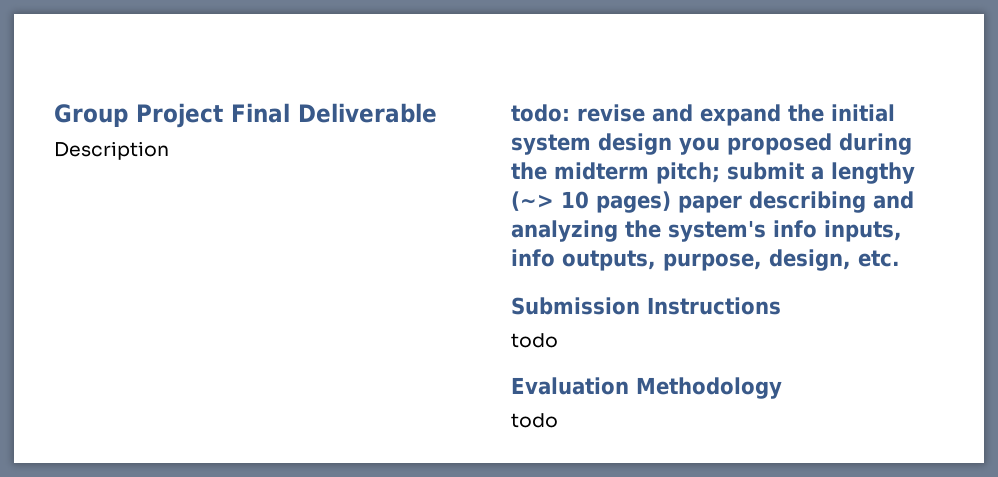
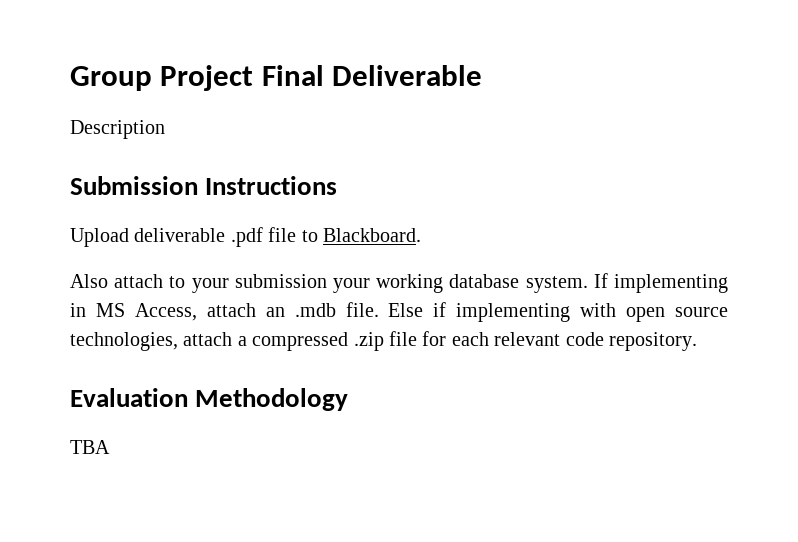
[511,104,895,126] [511,133,912,155] [511,162,915,184] [511,191,914,213] [511,220,902,242] [511,249,900,271] [511,297,781,315] [511,333,558,348] todo: revise and expand the initial system design you proposed during the midterm pitch; submit a lengthy (~> 10 pages) paper describing and analyzing the system's info inputs, info outputs, purpose, design, etc. // Submission Instructions // todo -> [70,176,338,195] [70,227,421,247] [70,273,728,293] [70,302,728,322] [70,331,697,351] Submission Instructions // Upload deliverable .pdf file to Blackboard. // Also attach to your submission your working database system. If implementing in MS Access, attach an .mdb file. Else if implementing with open source technologies, attach a compressed .zip file for each relevant code repository.
[511,413,558,428] todo -> [70,440,110,454] TBA

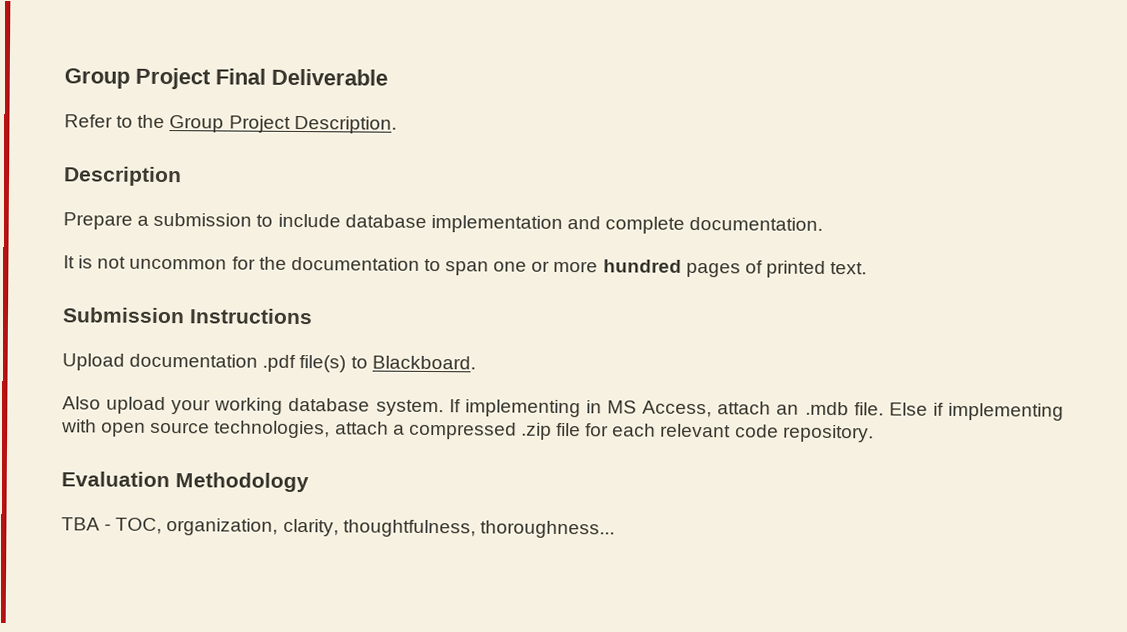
[70,120,165,139] Description -> [64,114,397,134] [63,166,182,187] [63,212,824,234] [63,255,868,278] Refer to the Group Project Description. // Description // Prepare a submission to include database implementation and complete documentation. // It is not uncommon for the documentation to span one or more hundred pages of printed text.
[134,227,297,247] deliverable .pdf file -> [129,353,347,373] documentation .pdf file(s)
[114,274,327,293] attach to your submission -> [106,396,167,415] upload
(110, 447) none -> [104,517,615,539] - TOC, organization, clarity, thoughtfulness, thoroughness...

